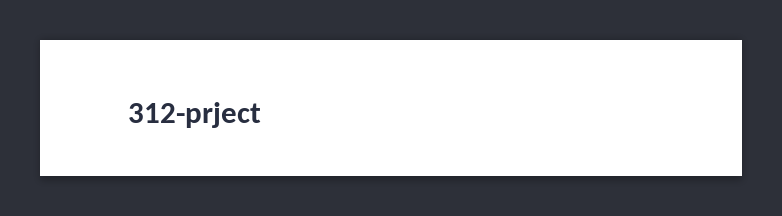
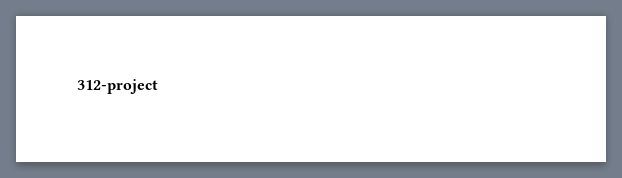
[128,102,261,128] 312-prject -> [77,79,158,94] 312-project

